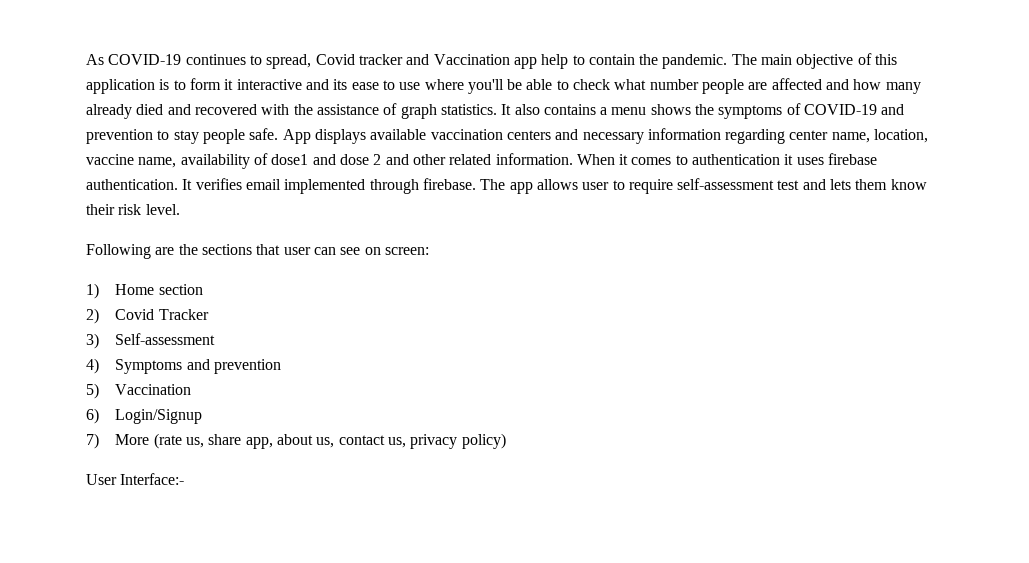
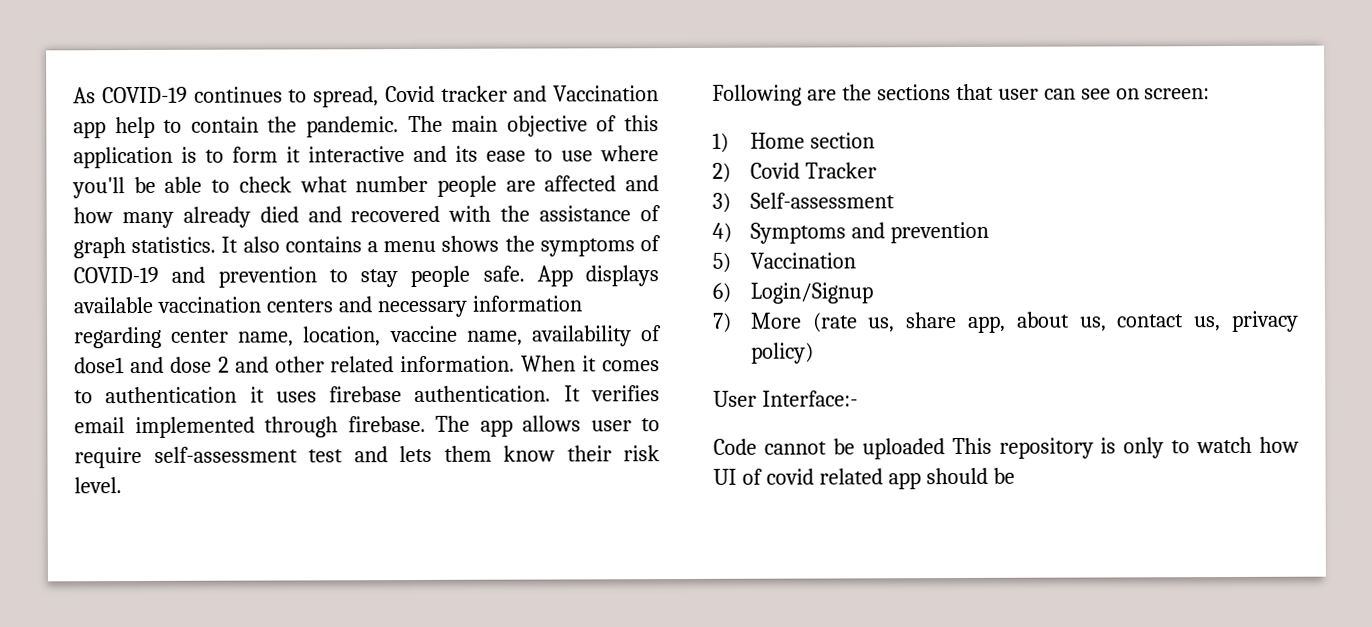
(185, 479) none -> [713,436,1299,460] [713,467,1015,490] // Code cannot be uploaded This repository is only to watch how UI of covid related app should be

